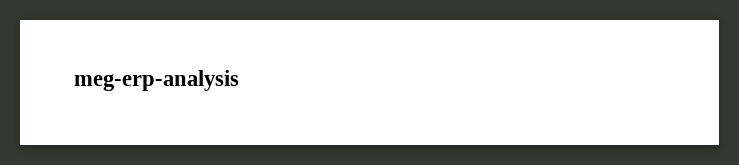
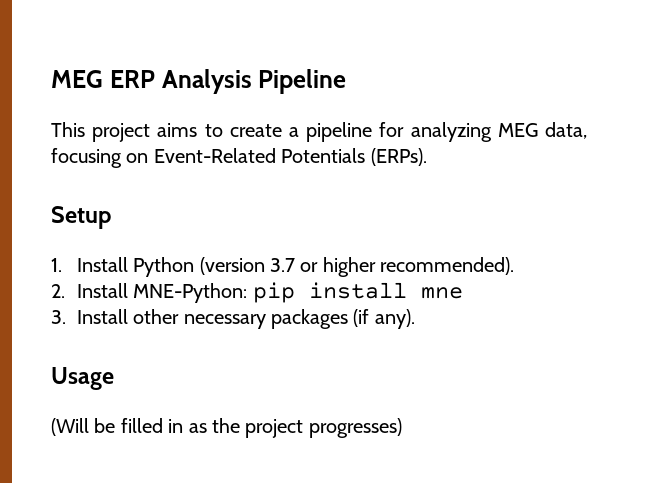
[74,70,239,91] meg-erp-analysis -> [51,69,347,94] [51,122,587,142] [51,148,427,168] [51,206,111,229] [51,257,515,277] [51,282,463,303] [51,309,415,329] [51,367,114,390] [51,418,402,438] MEG ERP Analysis Pipeline // This project aims to create a pipeline for analyzing MEG data, focusing on Event-Related Potentials (ERPs). // Setup // 1. Install Python (version 3.7 or higher recommended). // 2. Install MNE-Python: pip install mne // 3. Install other necessary packages (if any). // Usage // (Will be filled in as the project progresses)

